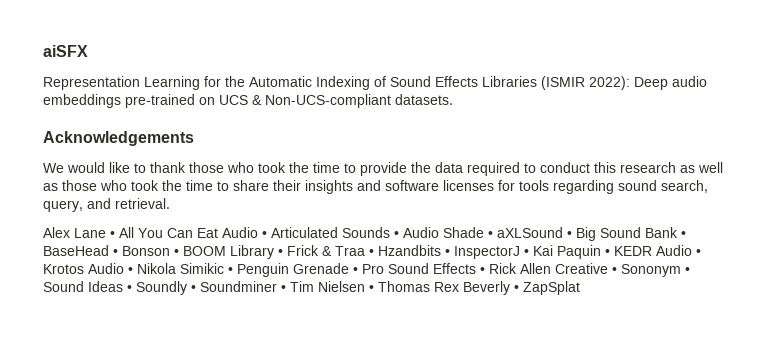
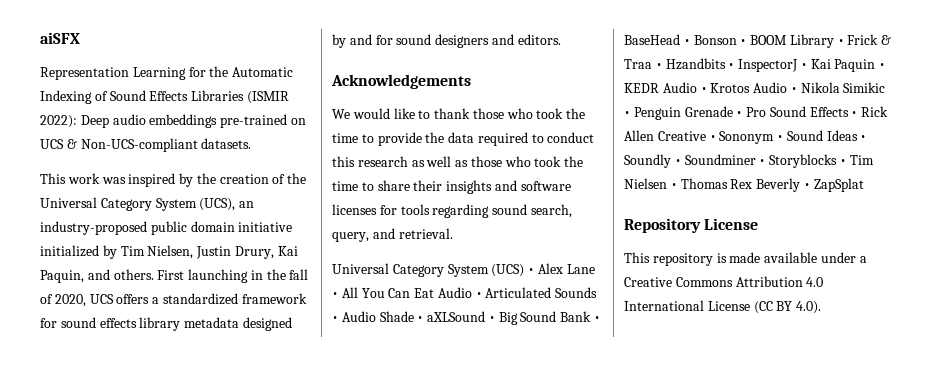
(453, 99) none -> [40,173,307,187] [40,197,255,211] [40,221,293,235] [40,245,298,259] [40,269,309,283] [40,293,307,307] [40,317,292,331] [332,34,561,48] // This work was inspired by the creation of the Universal Category System (UCS), an industry-proposed public domain initiative initialized by Tim Nielsen, Justin Drury, Kai Paquin, and others. First launching in the fall of 2020, UCS offers a standardized framework for sound effects library metadata designed by and for sound designers and editors.
(170, 203) none -> [332,263,535,277] Universal Category System (UCS) •
(286, 288) none -> [769,154,846,168] Storyblocks •
(580, 288) none -> [624,218,759,233] [624,252,867,266] [624,276,824,287] [624,300,822,314] // Repository License // This repository is made available under a Creative Commons Attribution 4.0 International License (CC BY 4.0).

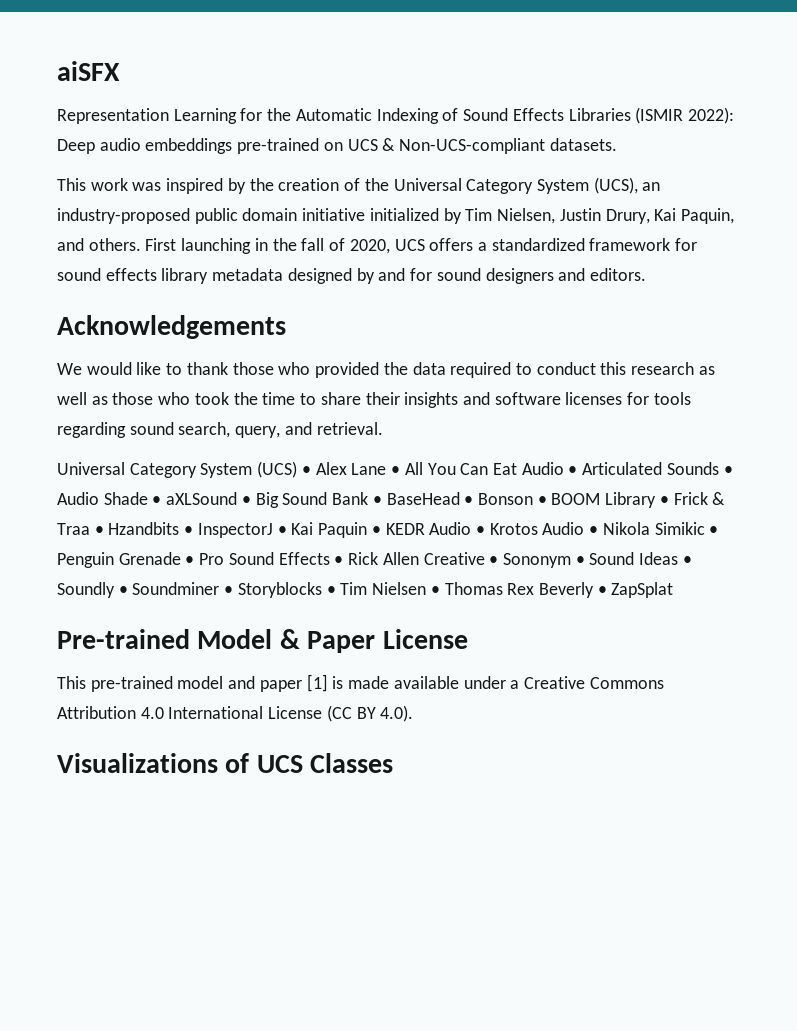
[536,108,586,119] [332,132,422,146] took the time to provide -> [315,362,380,378] provided
[624,218,759,233] [624,252,713,266] Repository License // This repository -> [57,629,468,653] [57,674,328,692] Pre-trained Model & Paper License // This pre-trained model and paper [1]
(822, 307) none -> [57,753,394,773] // Visualizations of UCS Classes

